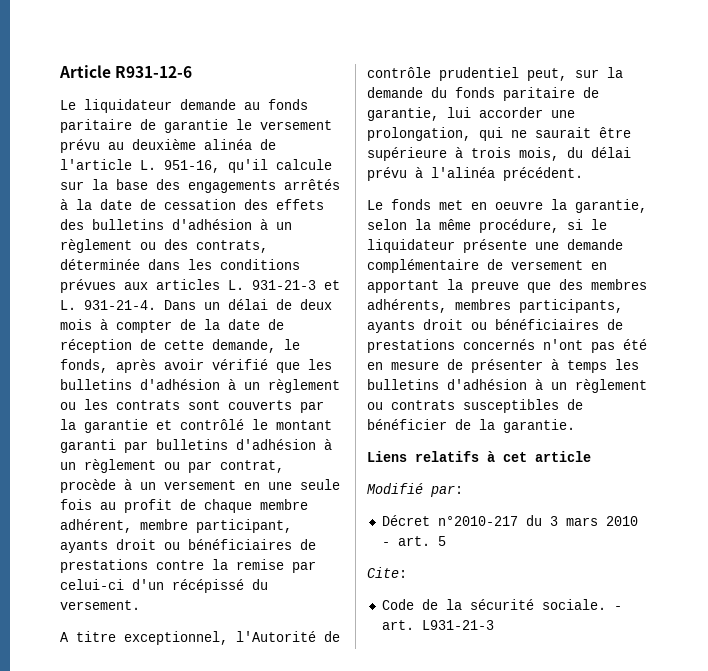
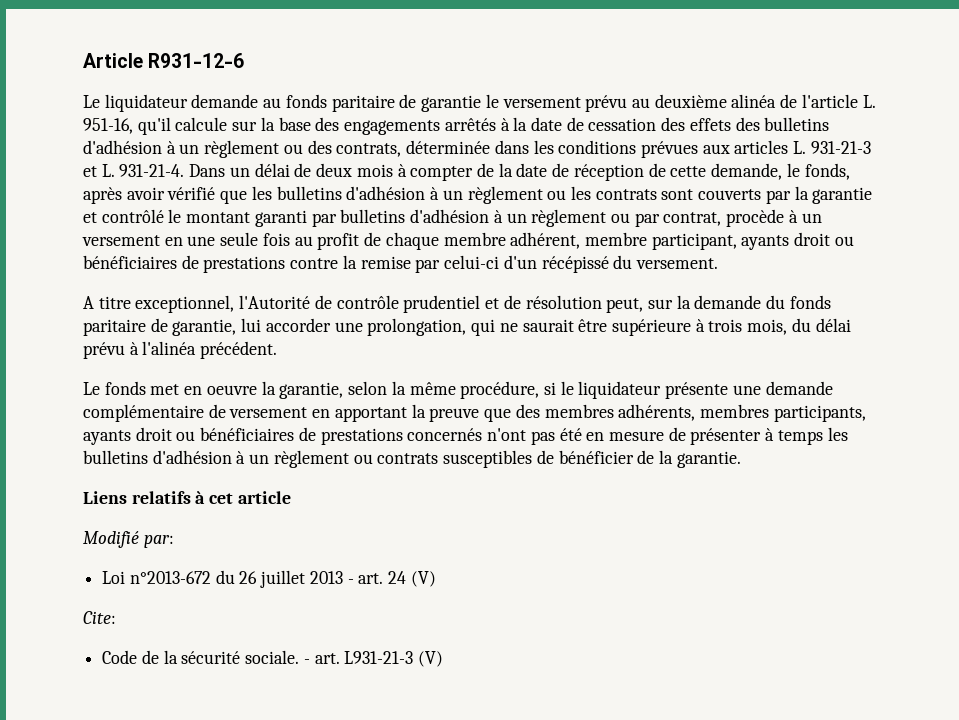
(519, 74) none -> [485,295,602,309] et de résolution
[381,515,638,526] [381,536,446,546] Décret n°2010-217 du 3 mars 2010 - art. 5 -> [102,570,436,588] Loi n°2013-672 du 26 juillet 2013 - art. 24 (V)
(494, 625) none -> [418,651,444,667] (V)

